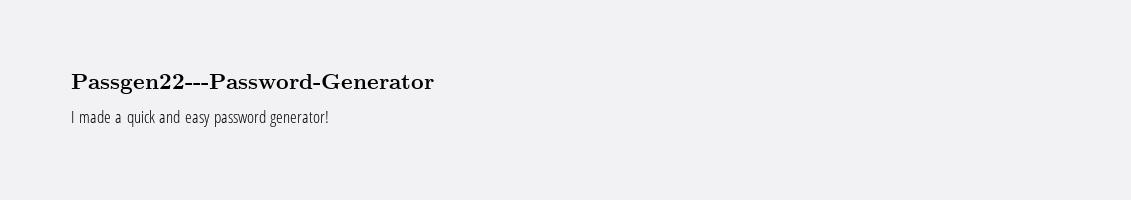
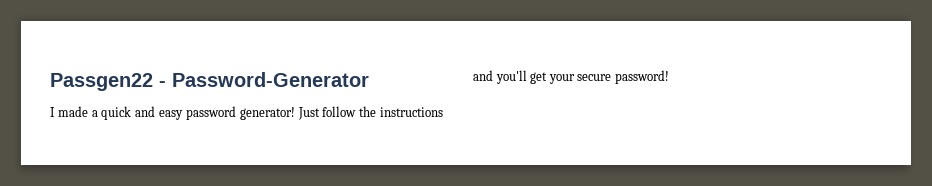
[71,74,434,94] Passgen22---Password-Generator -> [50,72,369,91] Passgen22 - Password-Generator
(330, 119) none -> [297,106,443,120] [473,70,669,84] Just follow the instructions and you'll get your secure password!

